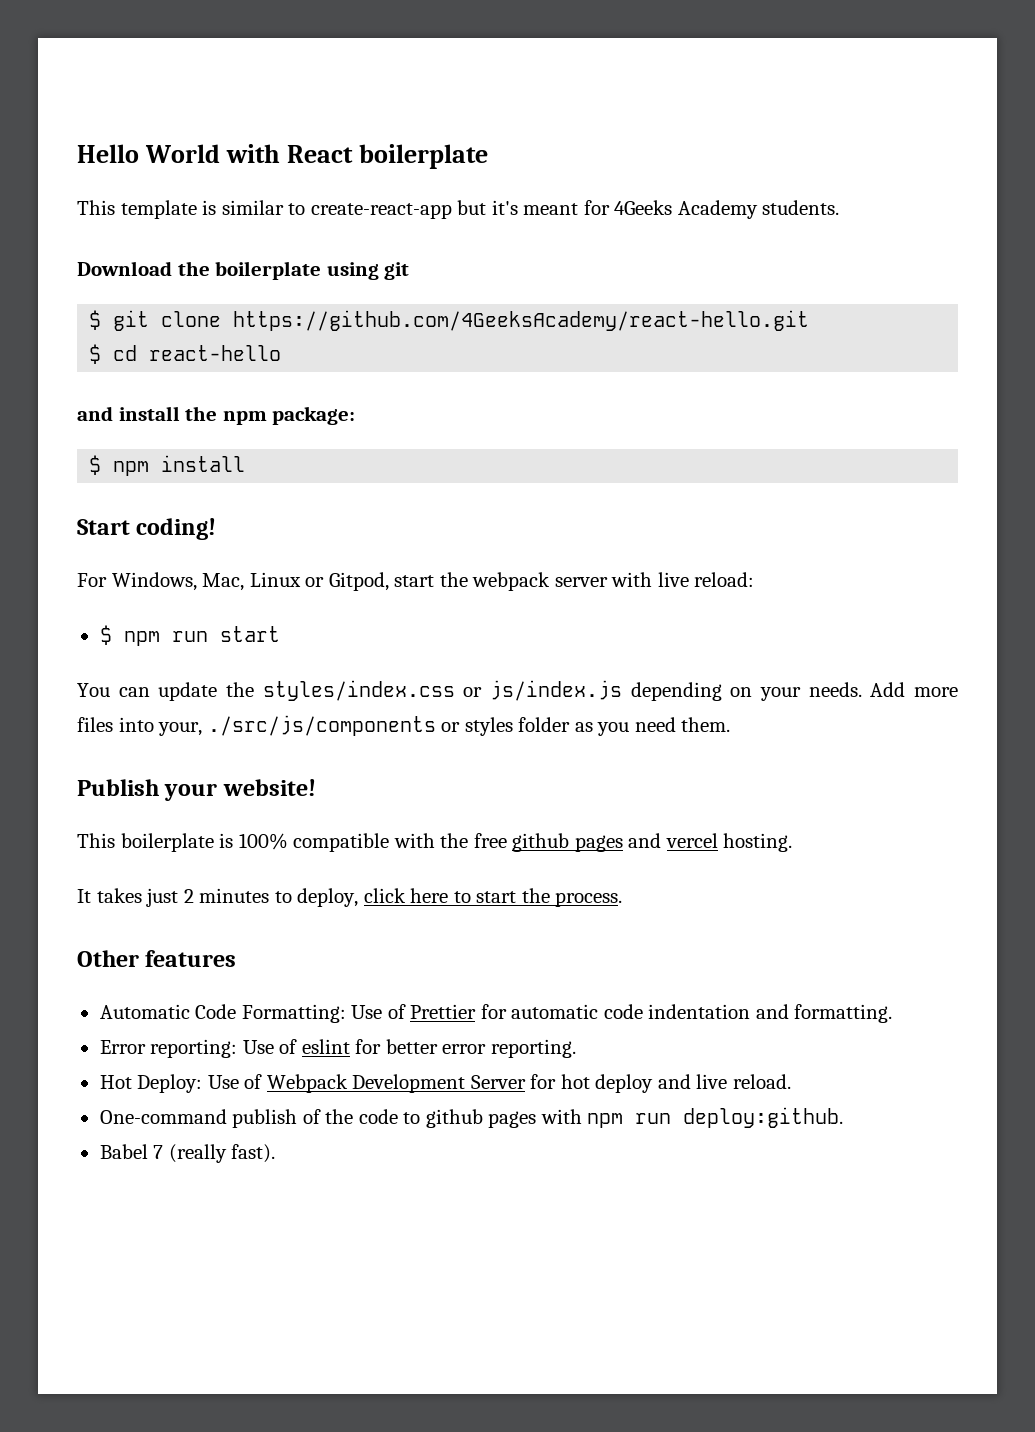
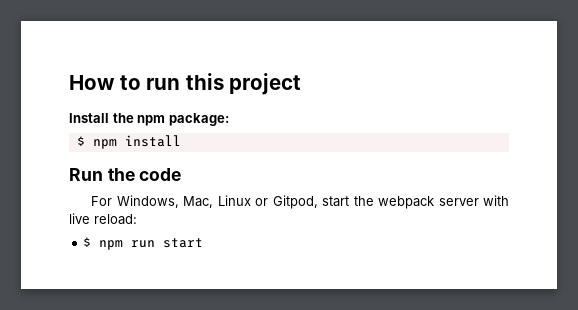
[77,144,489,169] [77,200,840,219] [77,261,410,280] [89,310,810,331] [89,344,282,364] [77,406,180,421] Hello World with React boilerplate // This template is similar to create-react-app but it's meant for 4Geeks Academy students. // Download the boilerplate using git // $ git clone https://github.com/4GeeksAcademy/react-hello.git // $ cd react-hello // and install -> [69,73,302,95] [69,113,109,123] How to run this project // Install
[77,518,217,540] Start coding! -> [69,168,182,181] Run the code
[77,680,958,701] [77,715,731,736] [77,779,316,801] [77,833,793,852] [77,888,623,907] [77,950,237,967] [99,1004,893,1023] [99,1039,576,1058] [99,1074,791,1093] [99,1107,844,1128] [99,1144,276,1163] // You can update the styles/index.css or js/index.js depending on your needs. Add more files into your, ./src/js/components or styles folder as you need them. // Publish your website! // This boilerplate is 100% compatible with the free github pages and vercel hosting. // It takes just 2 minutes to deploy, click here to start the process. // Other features // Automatic Code Formatting: Use of Prettier for automatic code indentation and formatting. // Error reporting: Use of eslint for better error reporting. // Hot Deploy: Use of Webpack Development Server for hot deploy and live reload. // One-command publish of the code to github pages with npm run deploy:github. // Babel 7 (really fast). -> (204, 243) none

